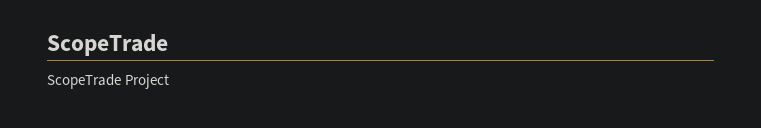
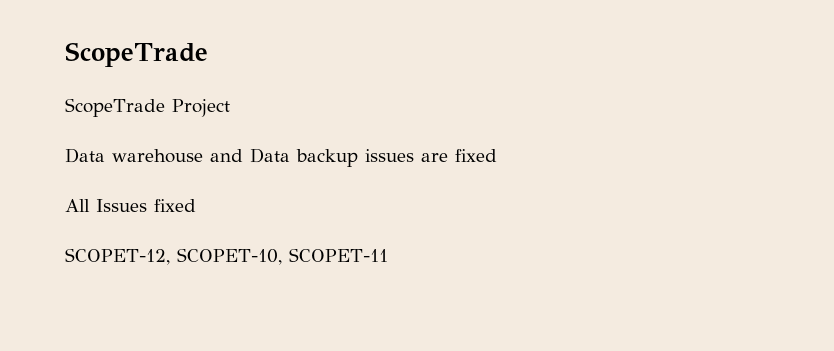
(170, 81) none -> [65,148,497,167] [65,199,196,212] [65,248,388,265] // Data warehouse and Data backup issues are fixed // All Issues fixed // SCOPET-12, SCOPET-10, SCOPET-11

